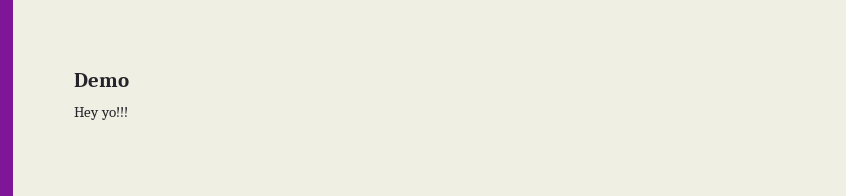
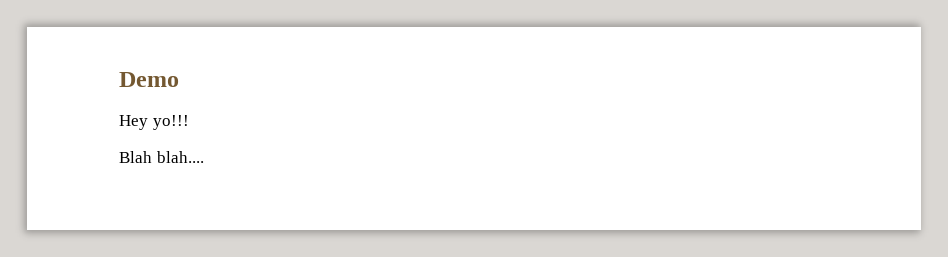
(128, 113) none -> [119,151,204,163] // Blah blah....

